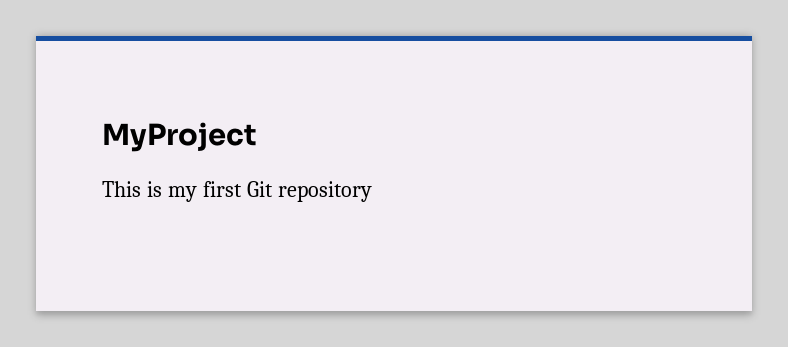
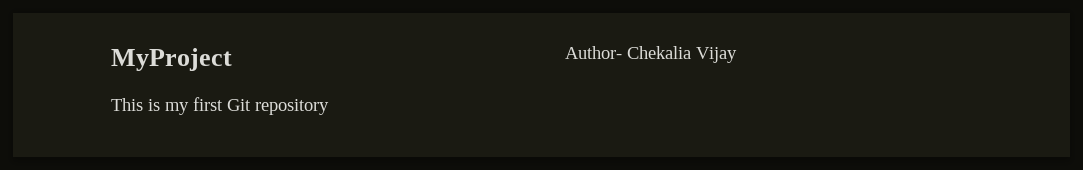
(372, 191) none -> [565,46,737,63] // Author- Chekalia Vijay

